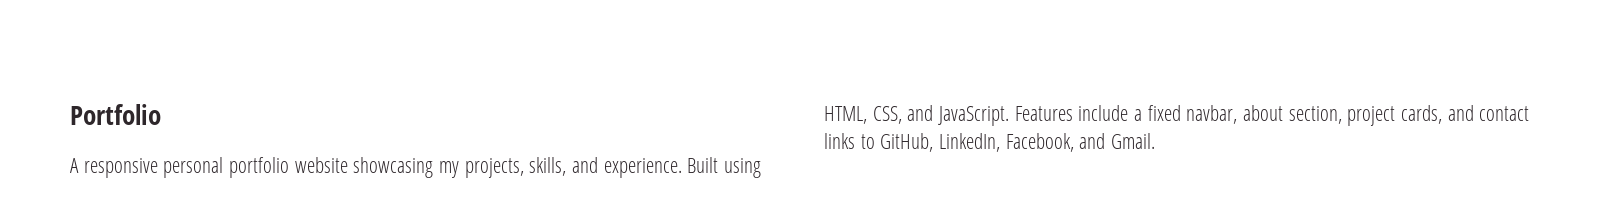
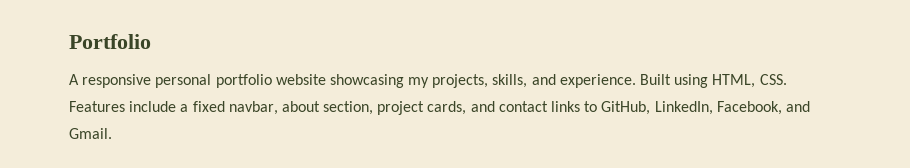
[872,105,1010,126] CSS, and JavaScript. -> [759,74,787,85] CSS.

